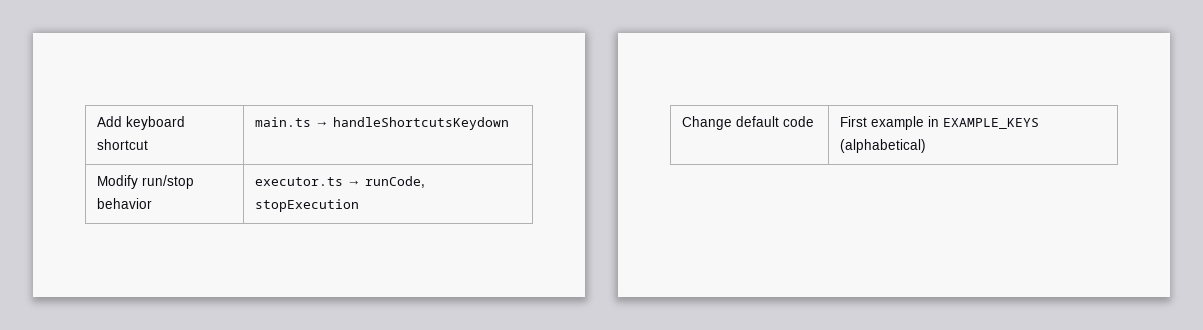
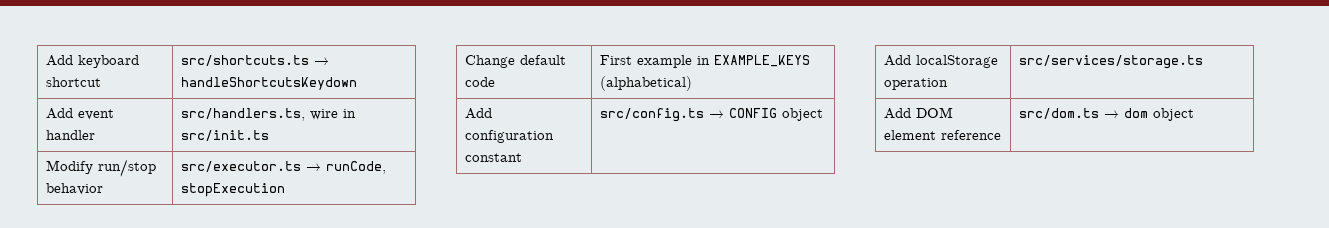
[254,117,311,127] main.ts -> [181,55,310,66] src/shortcuts.ts
(509, 123) none -> [46,108,115,120] [46,130,96,140] [181,108,357,121] [181,130,270,141] // Add event handler | src/handlers.ts, wire in src/init.ts
[254,177,343,186] executor.ts -> [181,161,302,172] src/executor.ts
(926, 146) none -> [465,108,493,119] [465,130,555,143] [465,153,523,162] [600,108,824,122] [884,55,999,68] [884,78,949,90] [1019,55,1204,69] [884,107,954,119] [884,130,1002,140] [1019,108,1195,121] // Add configuration constant | src/config.ts → CONFIG object // Add localStorage operation | src/services/storage.ts // Add DOM element reference | src/dom.ts → dom object

